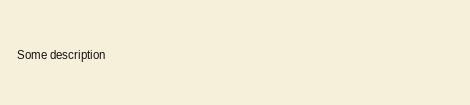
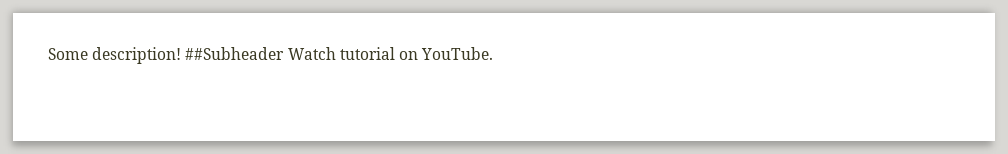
[50,50,106,62] description -> [92,47,494,64] description! ##Subheader Watch tutorial on YouTube.

